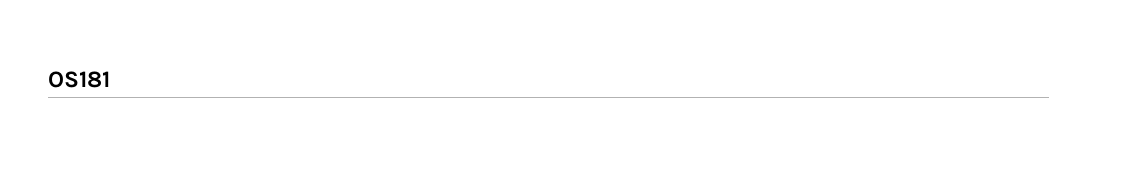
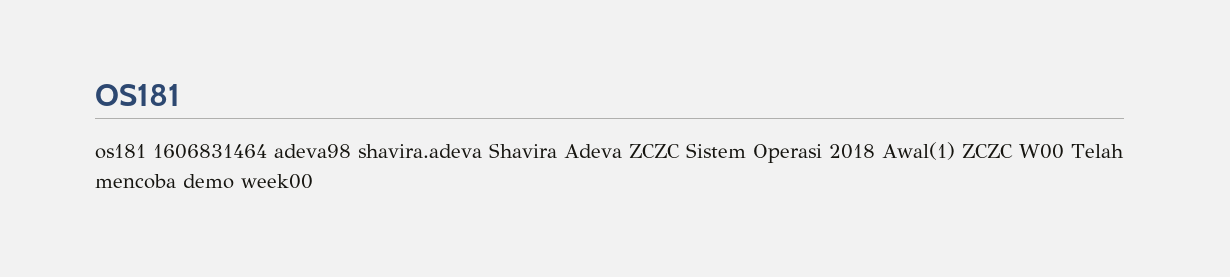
(110, 79) none -> [95,142,1124,163] [95,174,313,189] // os181 1606831464 adeva98 shavira.adeva Shavira Adeva ZCZC Sistem Operasi 2018 Awal(1) ZCZC W00 Telah mencoba demo week00

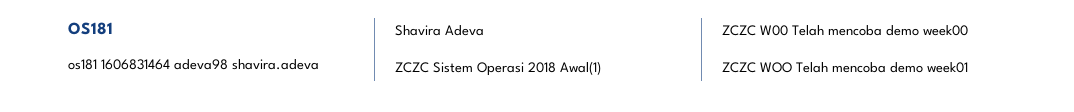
(622, 151) none -> (484, 30) //
(955, 151) none -> (601, 68) //
(313, 181) none -> [722,62,968,73] // ZCZC WOO Telah mencoba demo week01

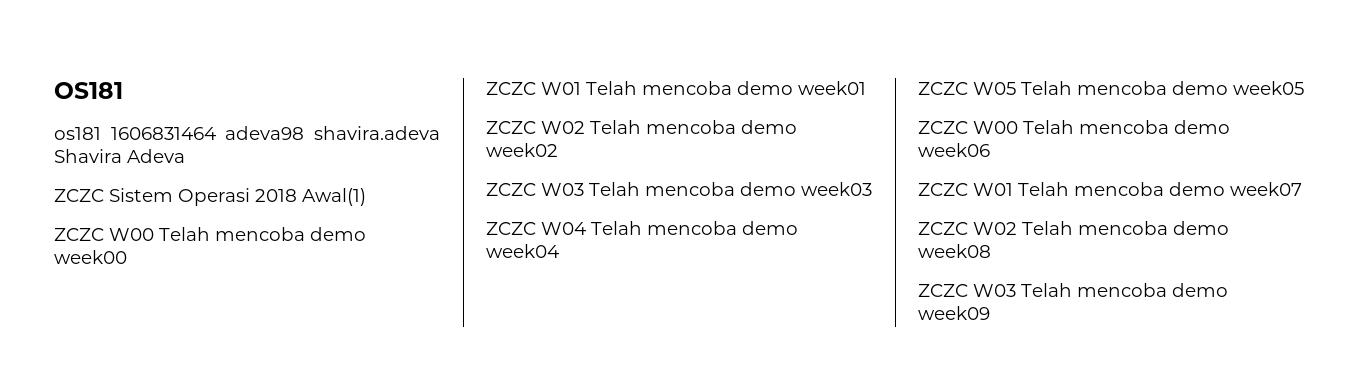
[722,62,968,73] // ZCZC WOO Telah mencoba demo week01 -> [486,81,866,95] [486,120,797,134] [486,143,558,157] [486,182,872,196] [486,221,798,235] [486,244,559,258] [918,81,1304,95] [918,120,1230,134] [918,143,990,157] [918,182,1302,196] [918,221,1229,235] [918,244,991,258] [918,283,1228,297] [918,306,990,320] // ZCZC W01 Telah mencoba demo week01 // ZCZC W02 Telah mencoba demo week02 // ZCZC W03 Telah mencoba demo week03 // ZCZC W04 Telah mencoba demo week04 // ZCZC W05 Telah mencoba demo week05 // ZCZC W00 Telah mencoba demo week06 // ZCZC W01 Telah mencoba demo week07 // ZCZC W02 Telah mencoba demo week08 // ZCZC W03 Telah mencoba demo week09

